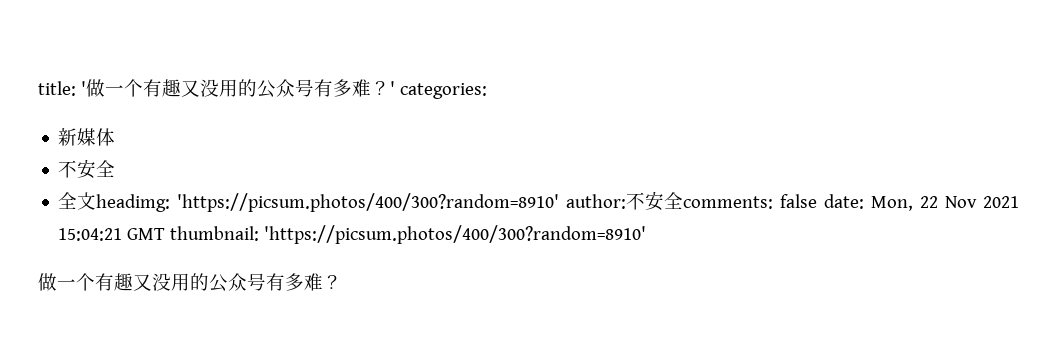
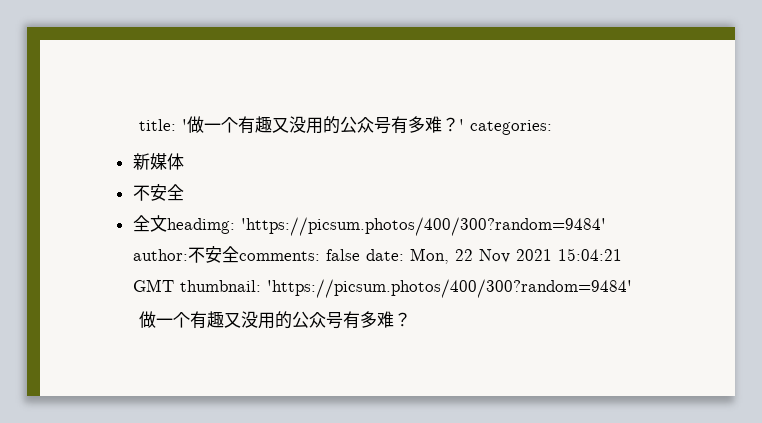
[177,193,560,212] 'https://picsum.photos/400/300?random=8910' -> [240,217,606,236] 'https://picsum.photos/400/300?random=9484'
[264,225,647,244] 'https://picsum.photos/400/300?random=8910' -> [266,279,632,298] 'https://picsum.photos/400/300?random=9484'

